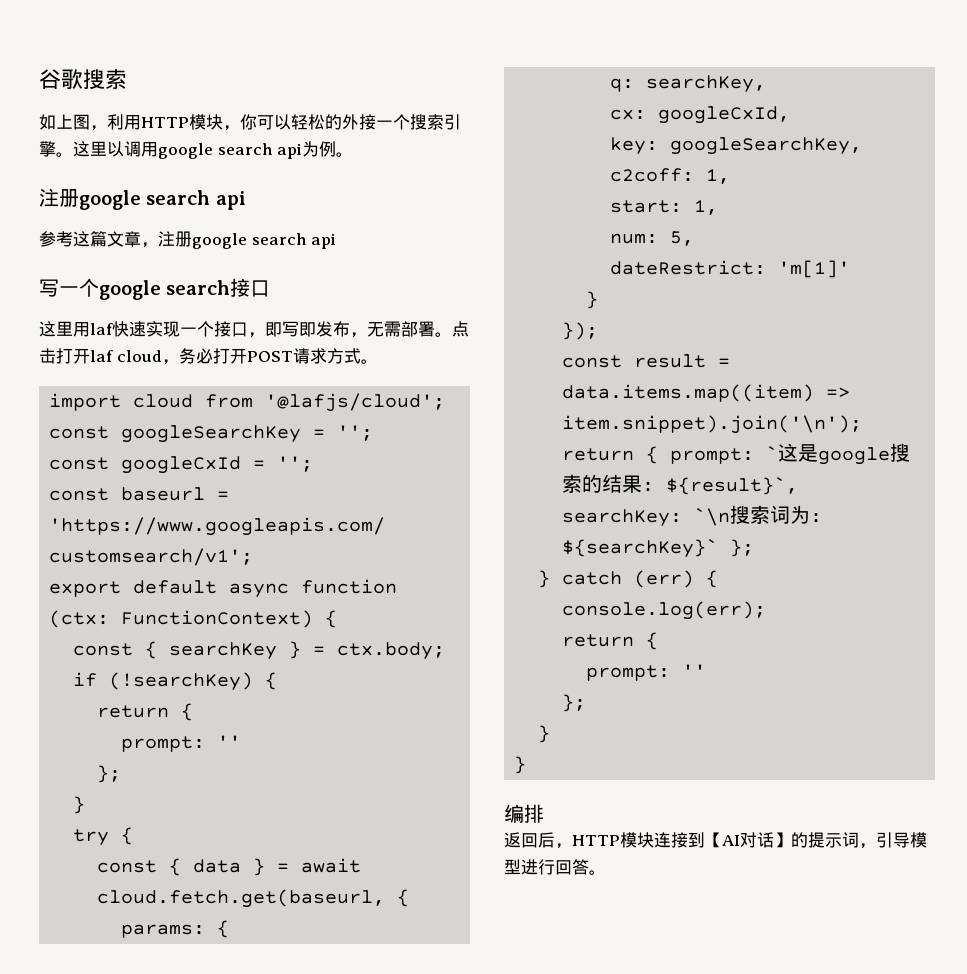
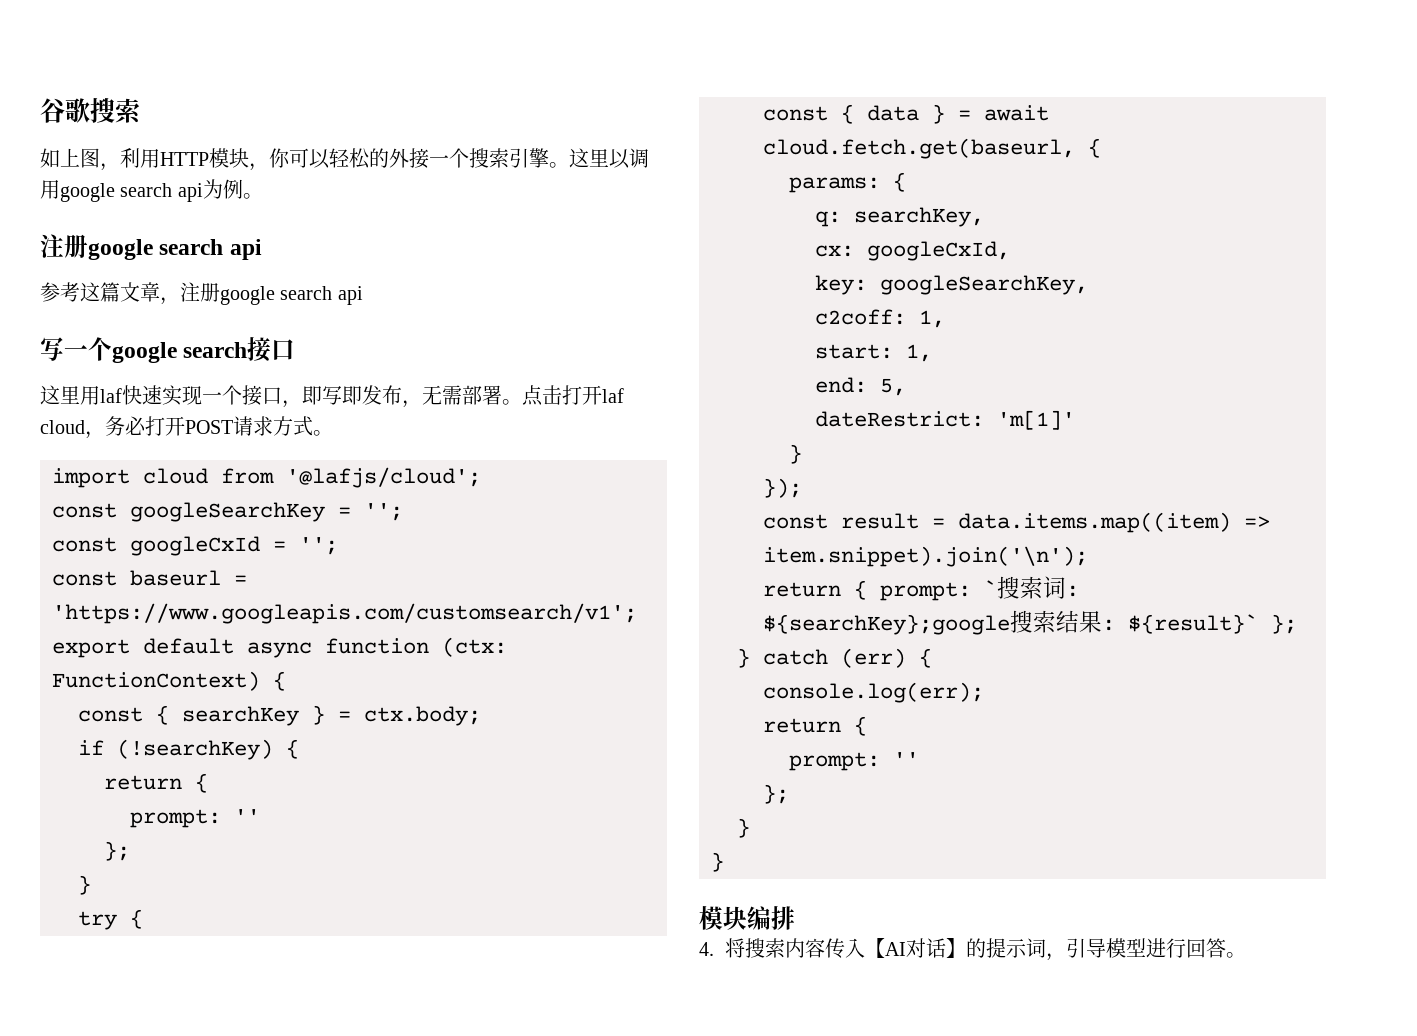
[610,233,659,244] num: -> [815,377,867,393] end:
[778,443,911,465] [562,474,799,495] [562,505,823,527] [562,539,719,558] 这是google搜索的结果: ${result}`, searchKey: `\n搜索词为: ${searchKey}` -> [997,576,1079,599] [763,610,1258,635] 搜索词: ${searchKey};google搜索结果: ${result}`
(527, 765) none -> [699,906,747,930] 模块
[504,832,705,849] 返回后，HTTP模块连接到 -> [699,938,865,958] 4.将搜索内容传入

